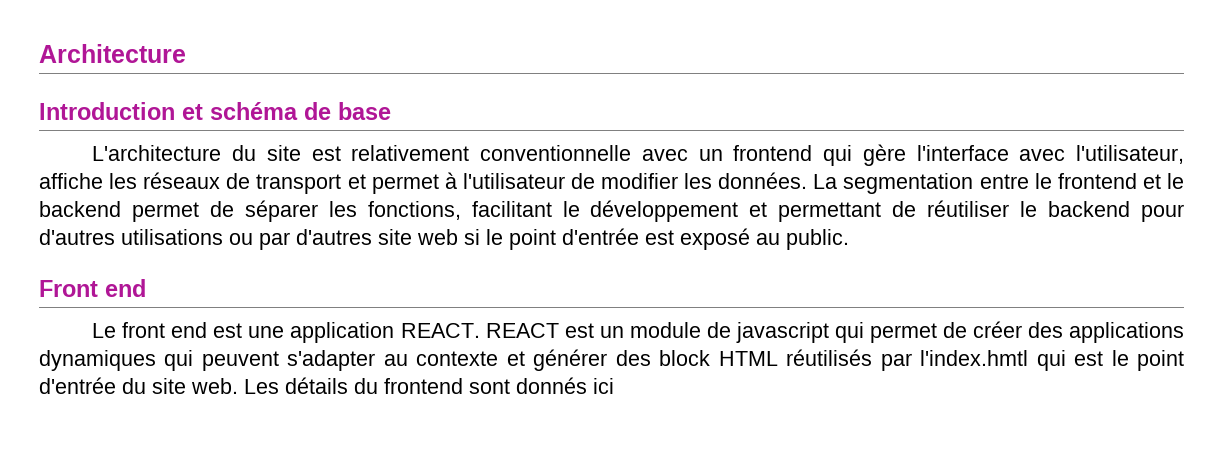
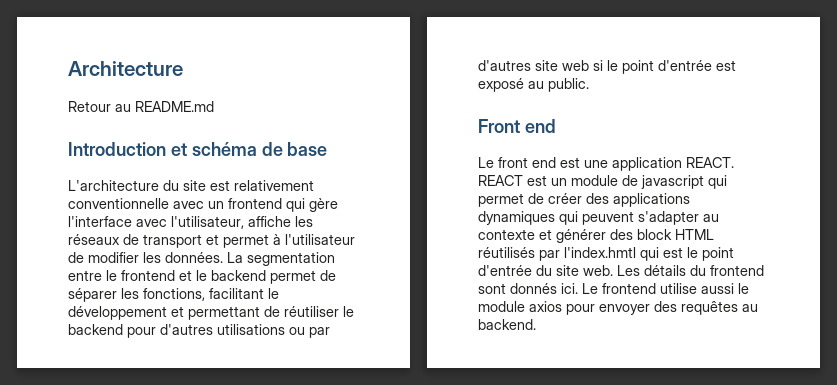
(186, 53) none -> [68,101,214,112] // Retour au README.md
[593,378,614,394] ici -> [561,283,749,294] [478,301,758,315] [478,319,536,330] ici. Le frontend utilise aussi le module axios pour envoyer des requêtes au backend.

